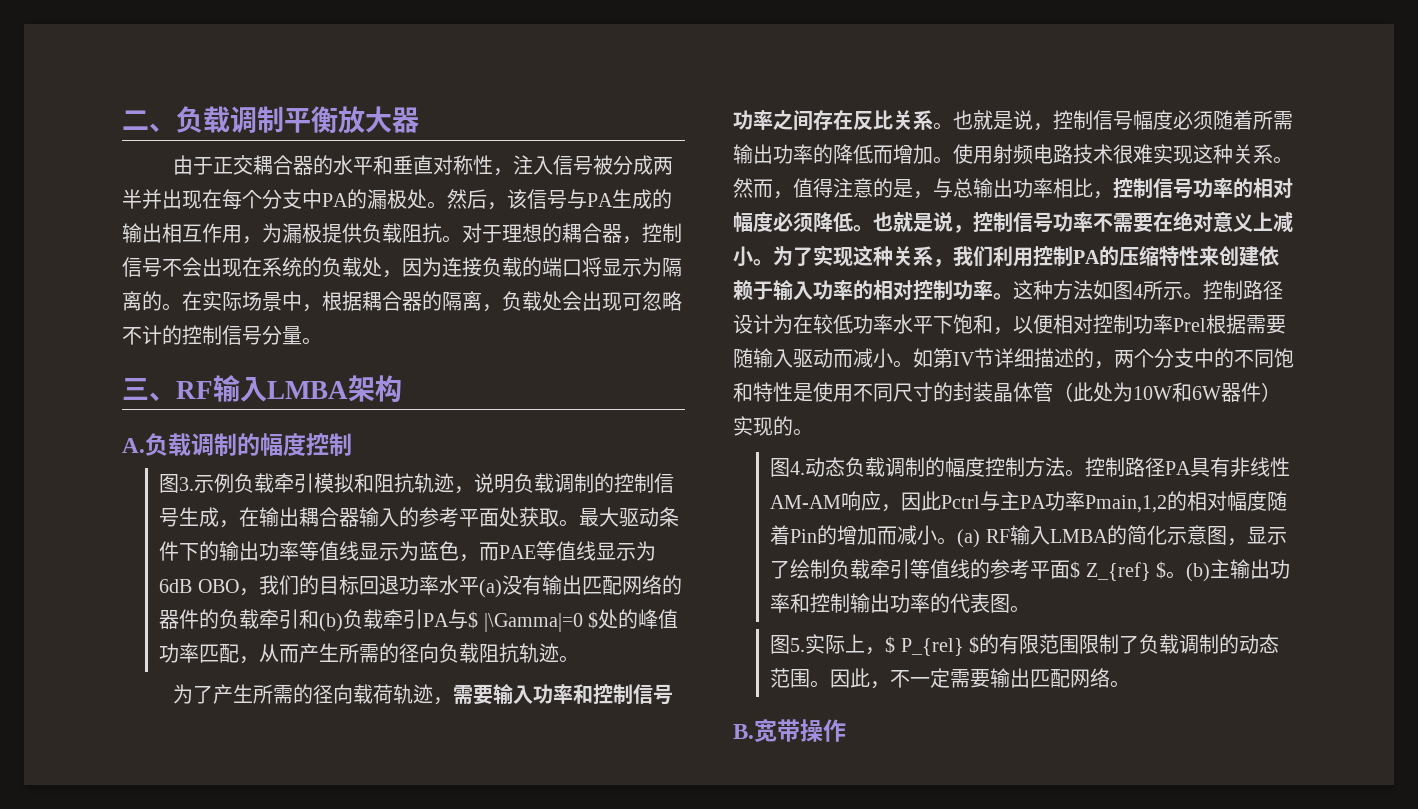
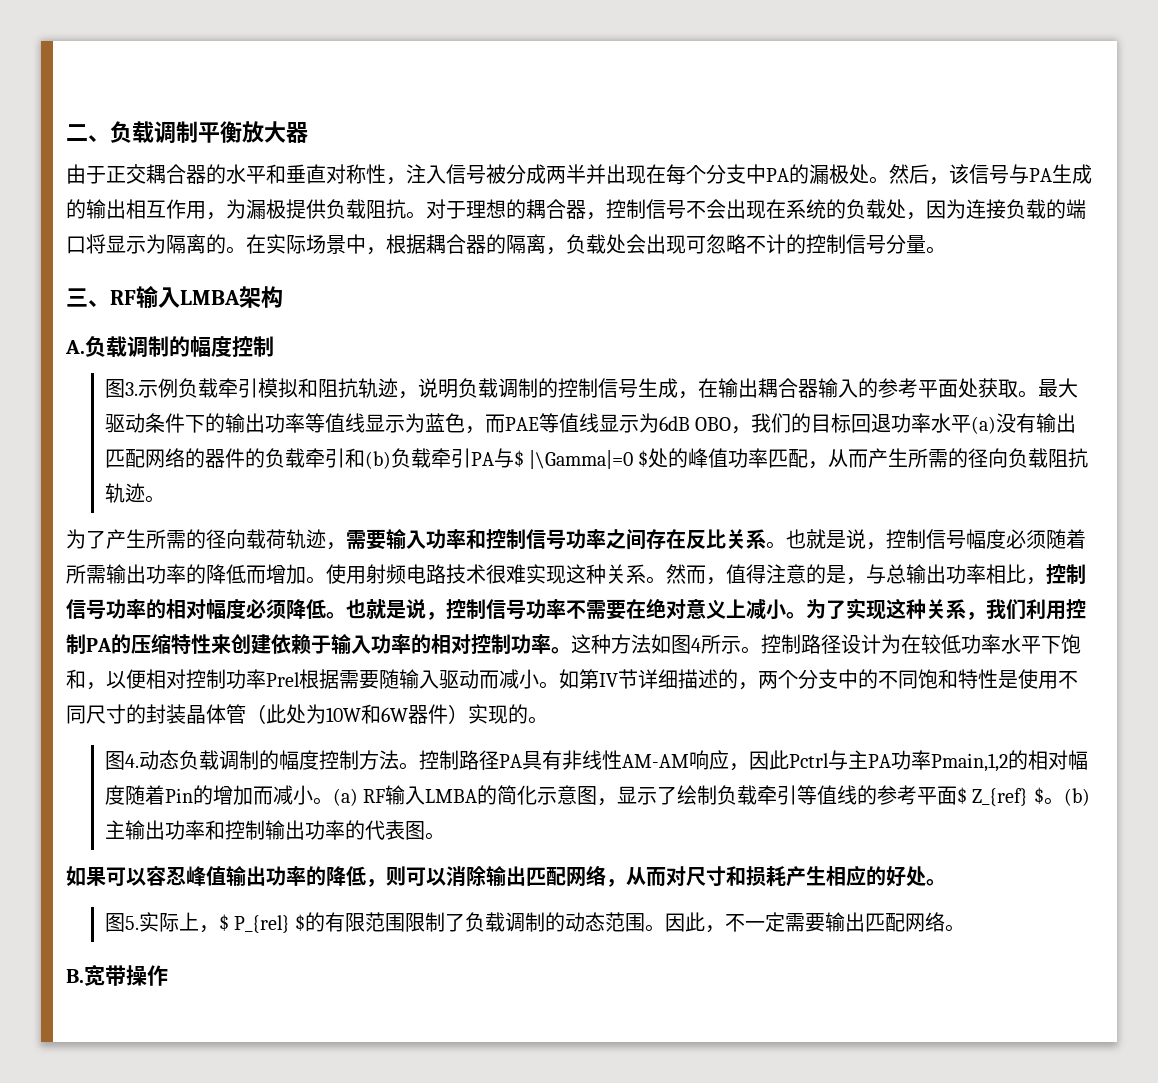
(1031, 609) none -> [66,865,946,887] // 如果可以容忍峰值输出功率的降低，则可以消除输出匹配网络，从而对尺寸和损耗产生相应的好处。

